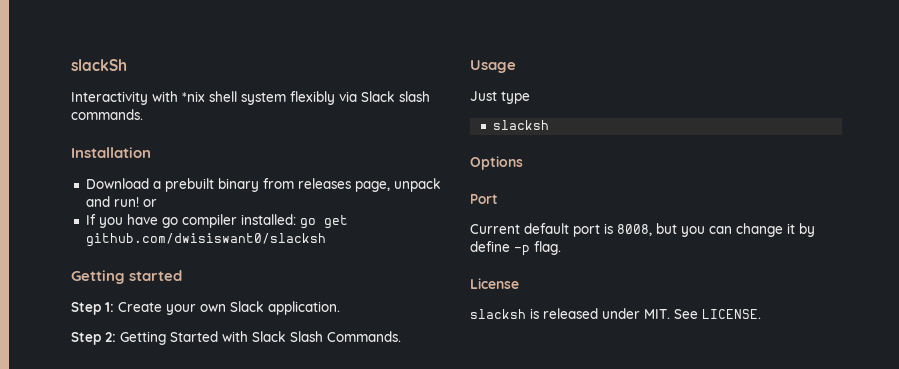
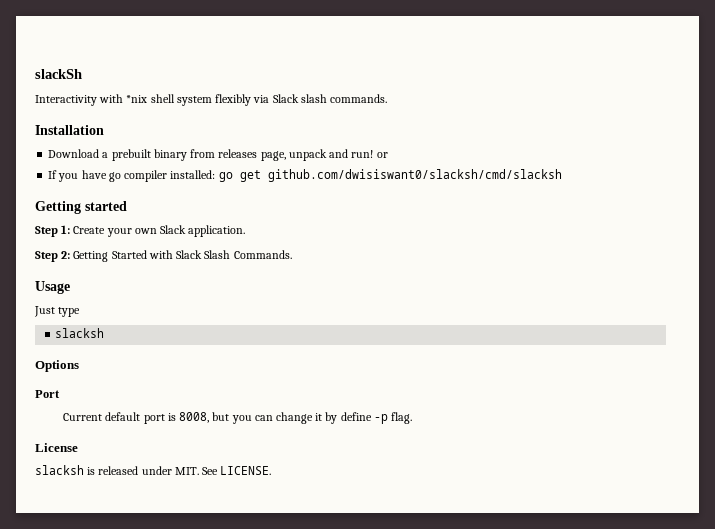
[85,233,326,247] github.com/dwisiswant0/slacksh -> [267,169,562,182] github.com/dwisiswant0/slacksh/cmd/slacksh

